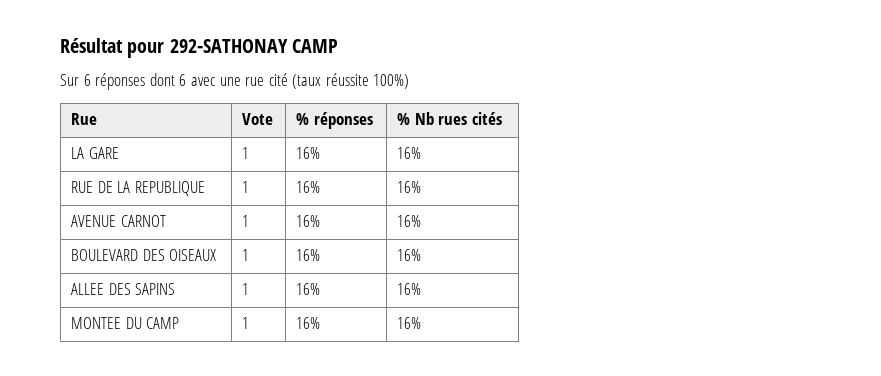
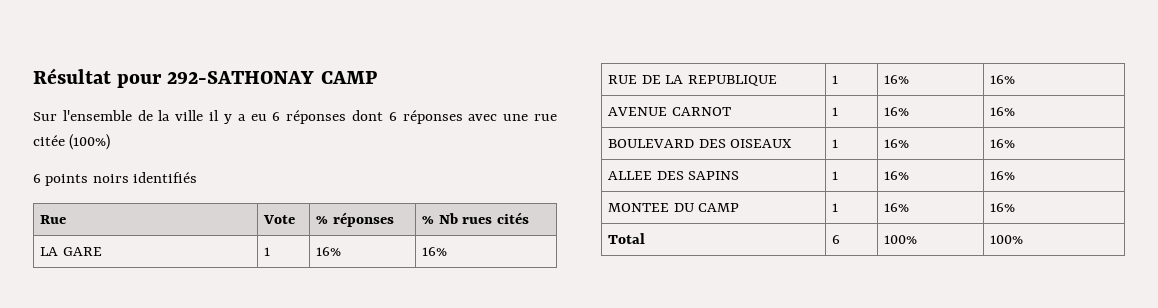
(79, 80) none -> [62,110,267,124] l'ensemble de la ville il y a eu
(187, 80) none -> [402,110,463,124] réponses
[268,73,410,89] cité (taux réussite 100%) -> [33,134,111,150] [33,172,198,186] citée (100%) // 6 points noirs identifiés
(422, 323) none -> [608,233,646,244] [832,235,841,244] [884,235,918,244] [990,235,1024,244] // Total | 6 | 100% | 100%

